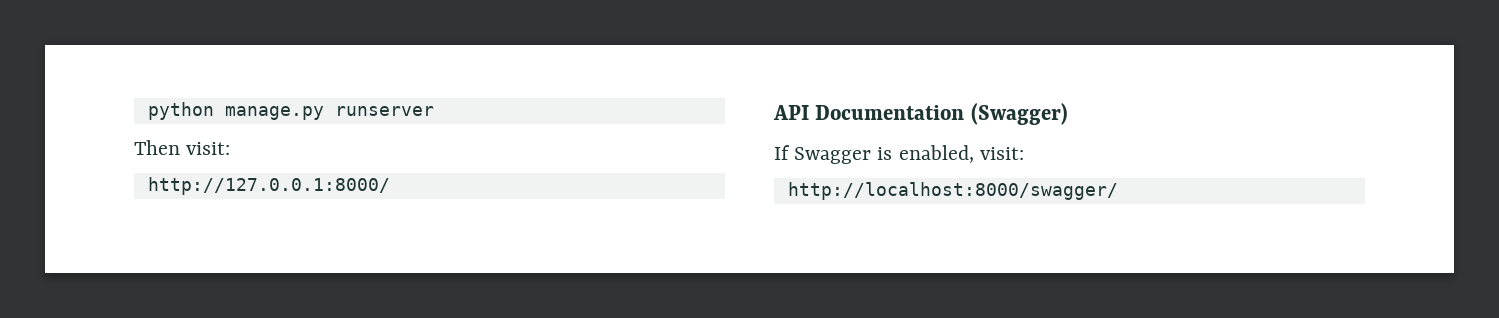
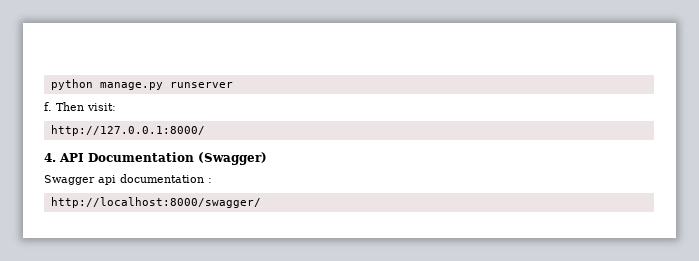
(434, 111) none -> [44,102,52,111] f.
(390, 186) none -> [44,153,56,162] 4.
[774,145,1024,164] If Swagger is enabled, visit: -> [44,174,212,185] Swagger api documentation :

